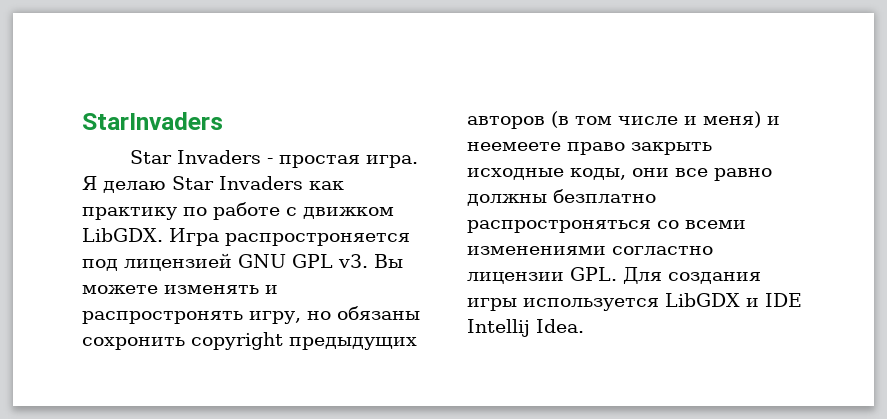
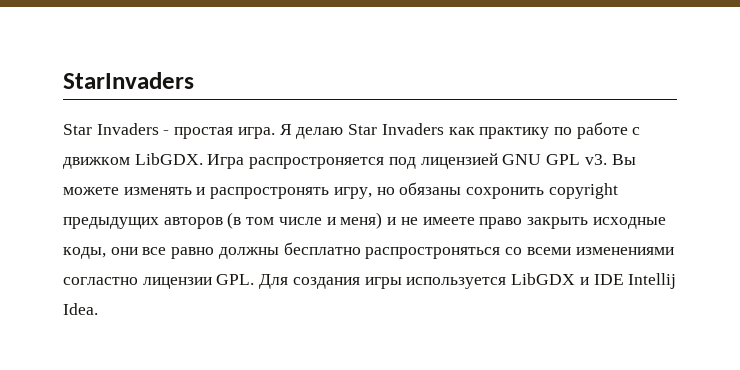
[467,142,561,151] неемеете -> [400,217,475,225] не имеете
[553,189,656,203] безплатно -> [283,242,361,255] бесплатно

